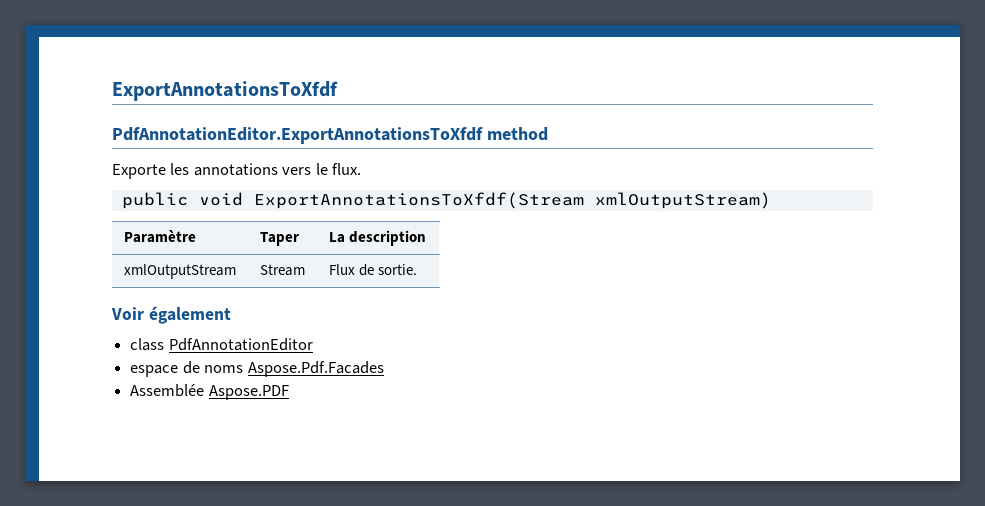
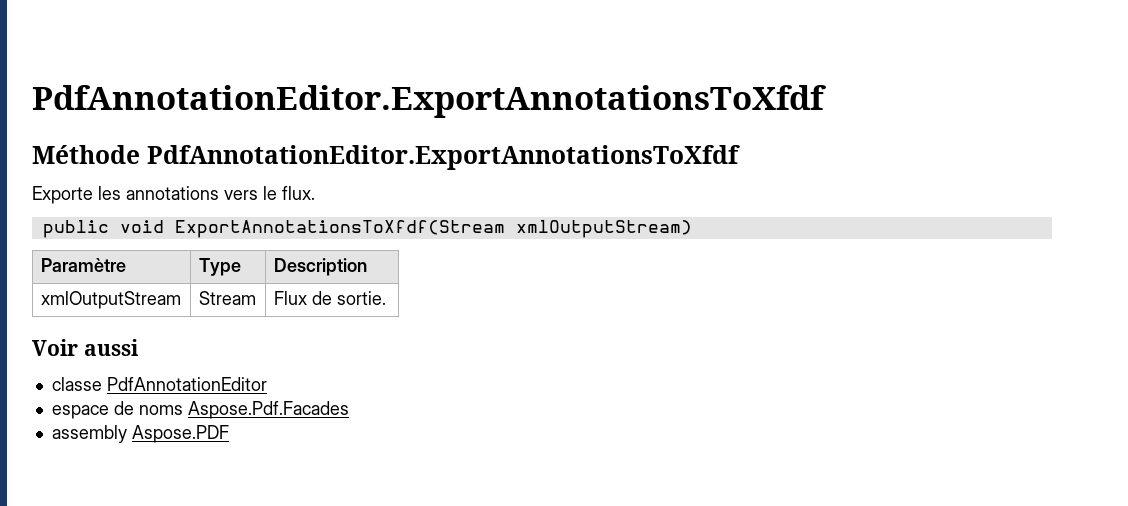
[112,81,338,101] [112,127,548,144] ExportAnnotationsToXfdf // PdfAnnotationEditor.ExportAnnotationsToXfdf method -> [32,85,826,118] [32,145,740,170] PdfAnnotationEditor.ExportAnnotationsToXfdf // Méthode PdfAnnotationEditor.ExportAnnotationsToXfdf
[259,232,299,246] [328,230,426,246] Taper | La description -> [198,258,241,276] [273,258,367,276] Type | Description
[148,306,231,324] [130,338,165,351] également // class -> [83,339,139,356] [51,377,102,391] aussi // classe
[130,384,205,397] Assemblée -> [51,425,127,443] assembly

